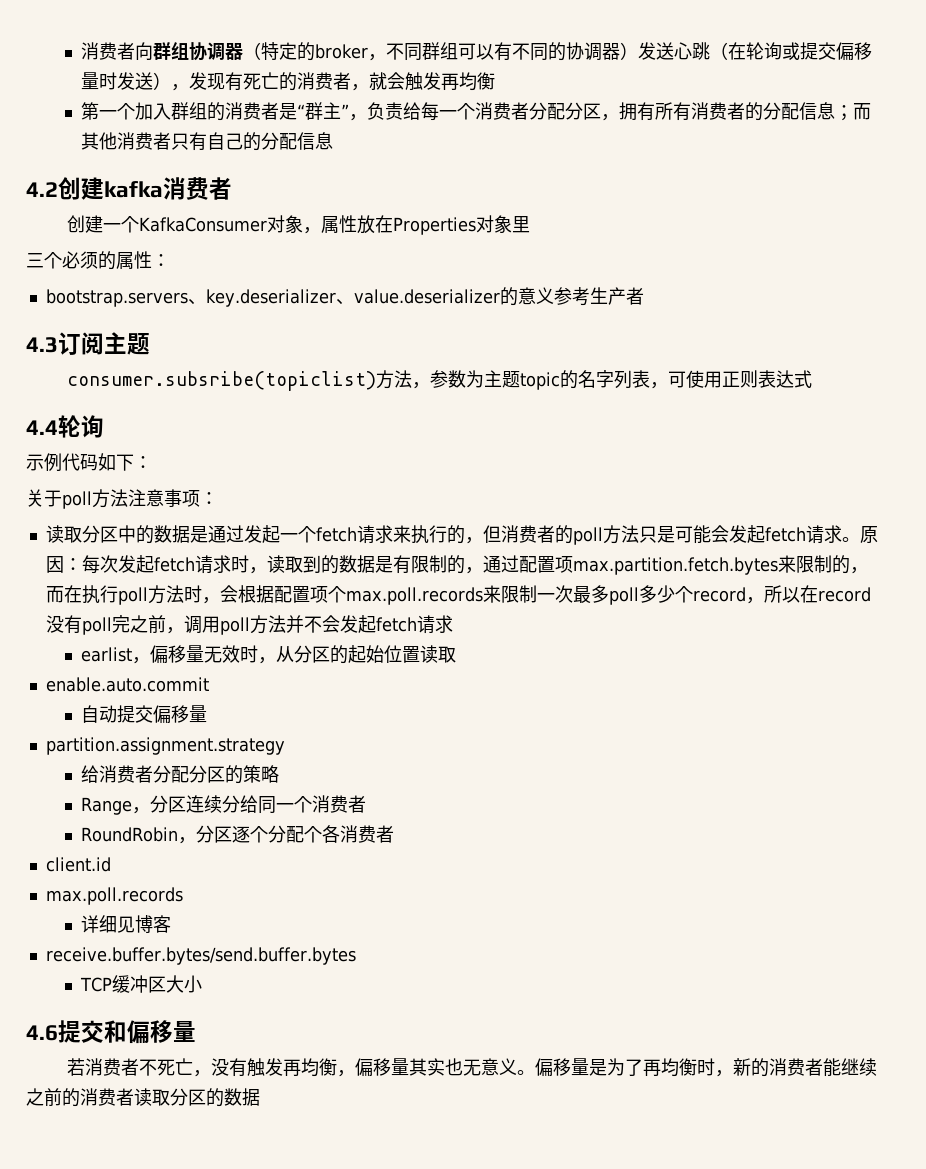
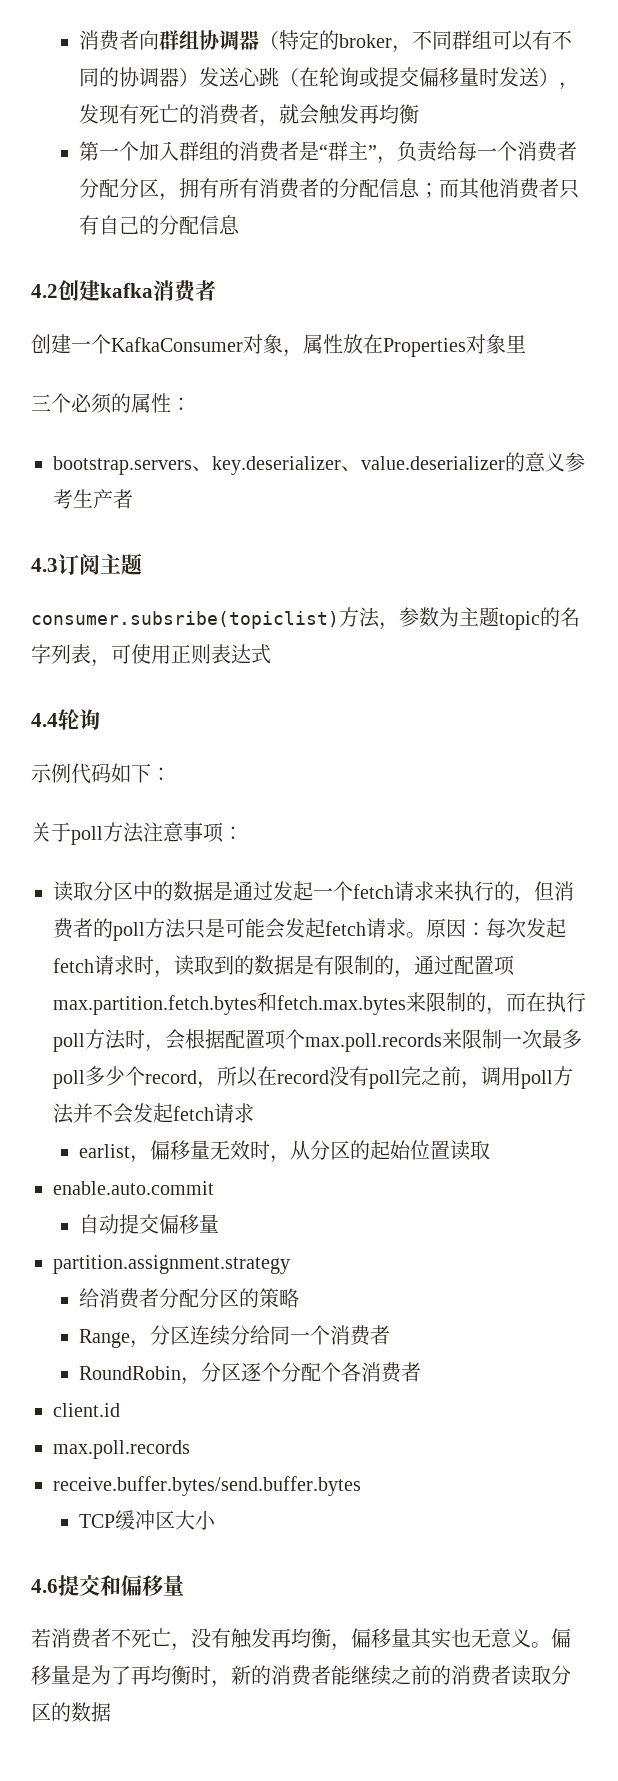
(778, 566) none -> [257,992,406,1015] 和fetch.max.bytes
[81,915,172,933] // 详细见博客 -> (190, 1449) none

